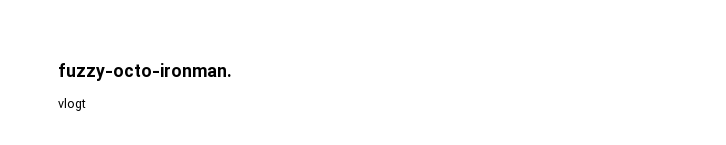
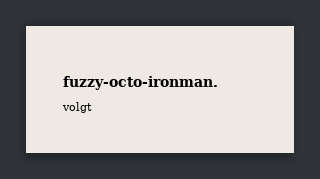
[58,98,86,111] vlogt -> [62,102,92,113] volgt

